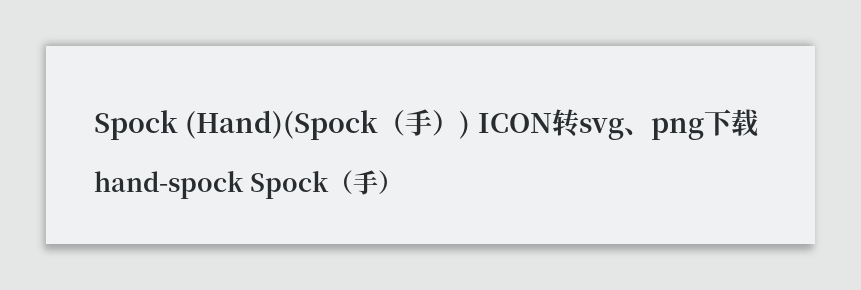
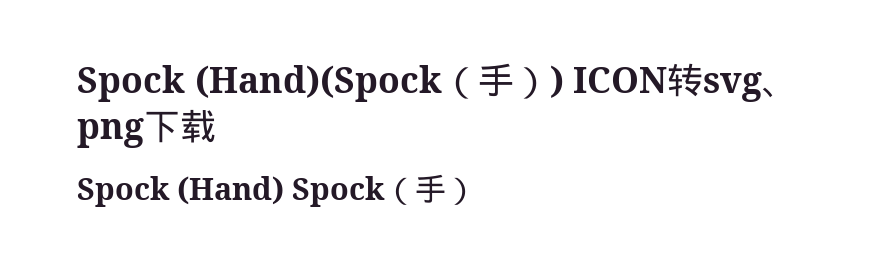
[94,171,244,199] hand-spock -> [77,176,285,207] Spock (Hand)

